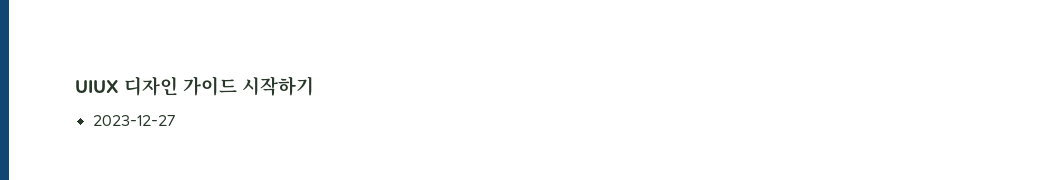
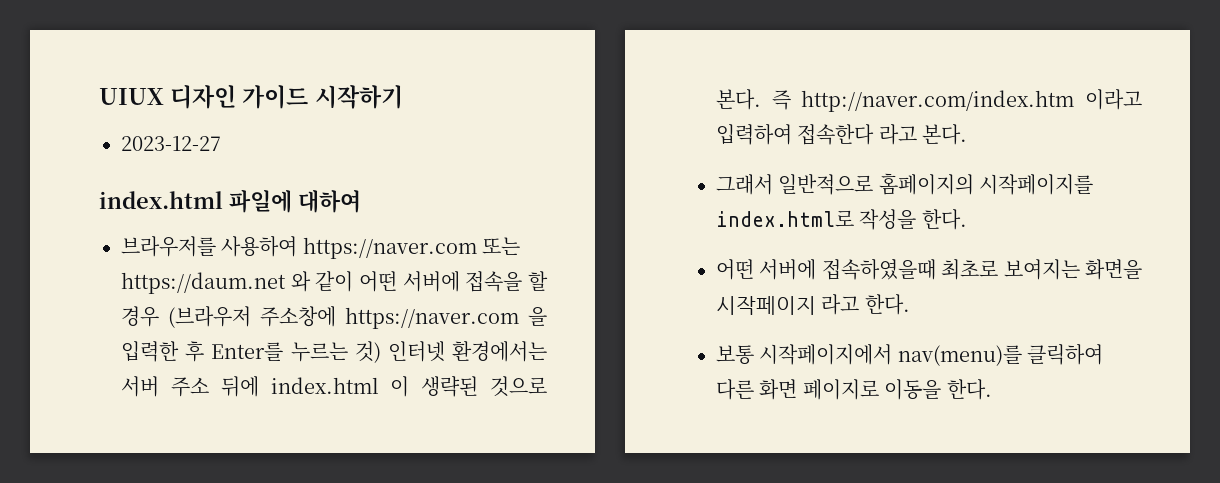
(176, 120) none -> [99,189,361,213] [121,236,521,259] [121,271,548,294] [121,306,547,329] [121,341,547,363] [121,376,547,397] [716,89,1142,112] [716,124,968,145] [716,173,1094,195] [716,209,967,230] [716,259,1142,280] [716,294,910,315] [716,344,1104,366] [716,379,992,400] // index.html 파일에 대하여 // 브라우저를 사용하여 https://naver.com 또는 https://daum.net 와 같이 어떤 서버에 접속을 할 경우 (브라우저 주소창에 https://naver.com 을 입력한 후 Enter를 누르는 것) 인터넷 환경에서는 서버 주소 뒤에 index.html 이 생략된 것으로 본다. 즉 http://naver.com/index.htm 이라고 입력하여 접속한다 라고 본다. // 그래서 일반적으로 홈페이지의 시작페이지를 index.html로 작성을 한다. // 어떤 서버에 접속하였을때 최초로 보여지는 화면을 시작페이지 라고 한다. // 보통 시작페이지에서 nav(menu)를 클릭하여 다른 화면 페이지로 이동을 한다.

